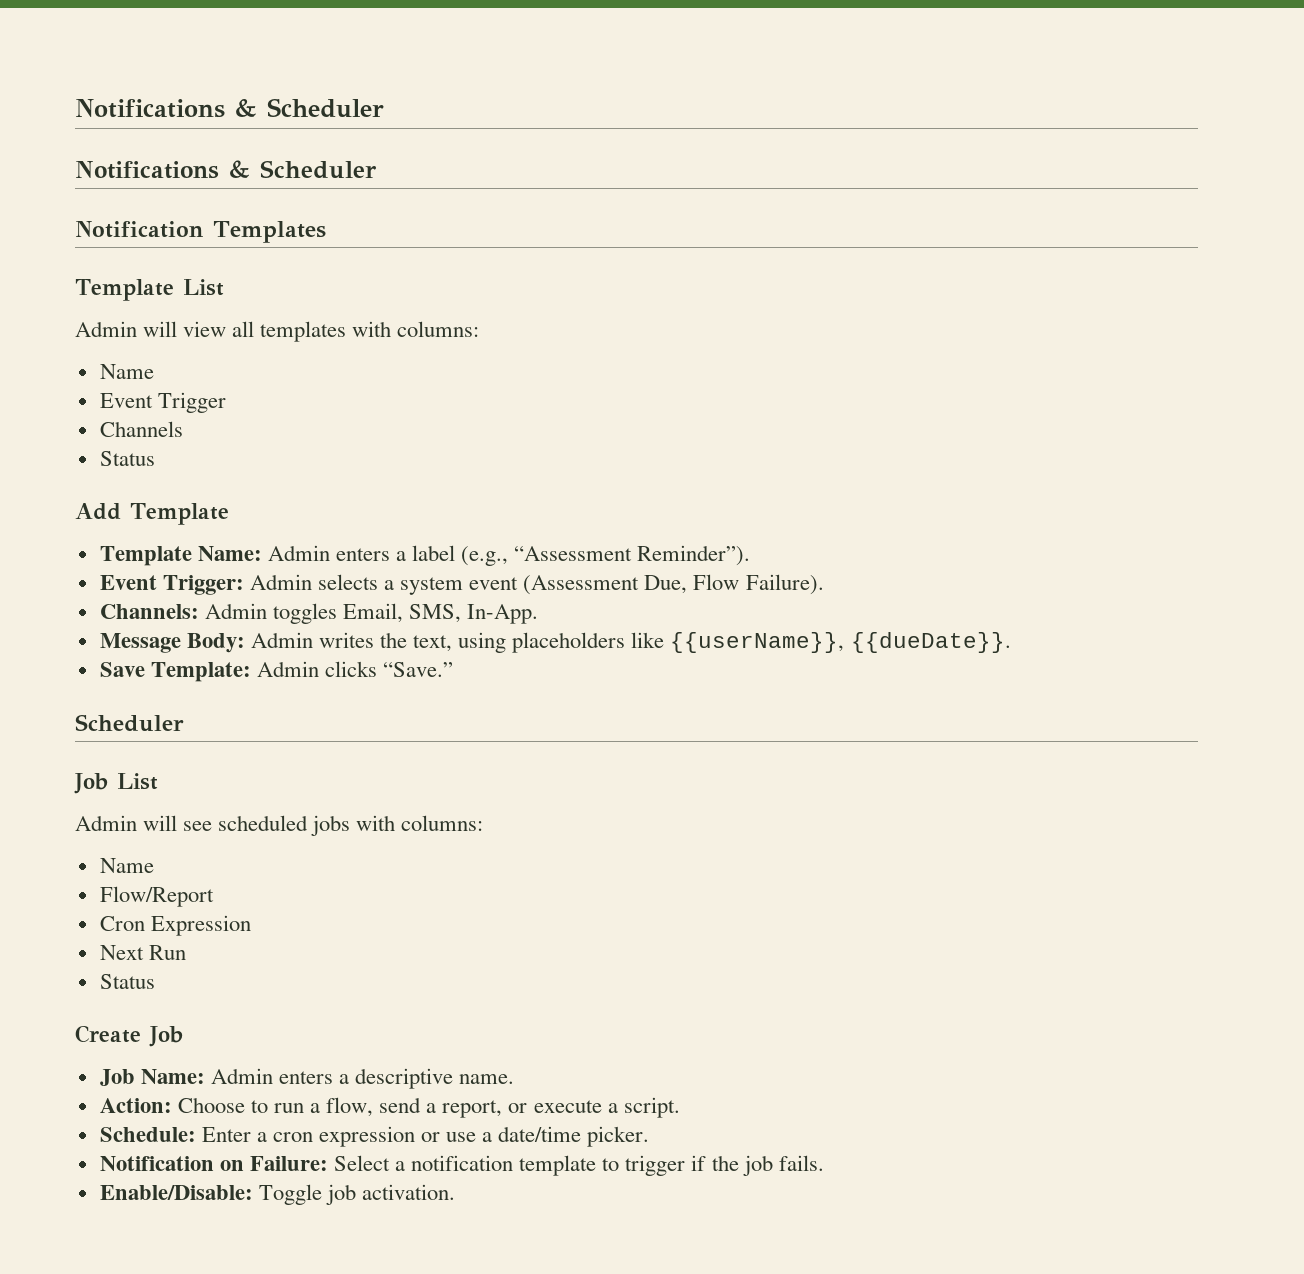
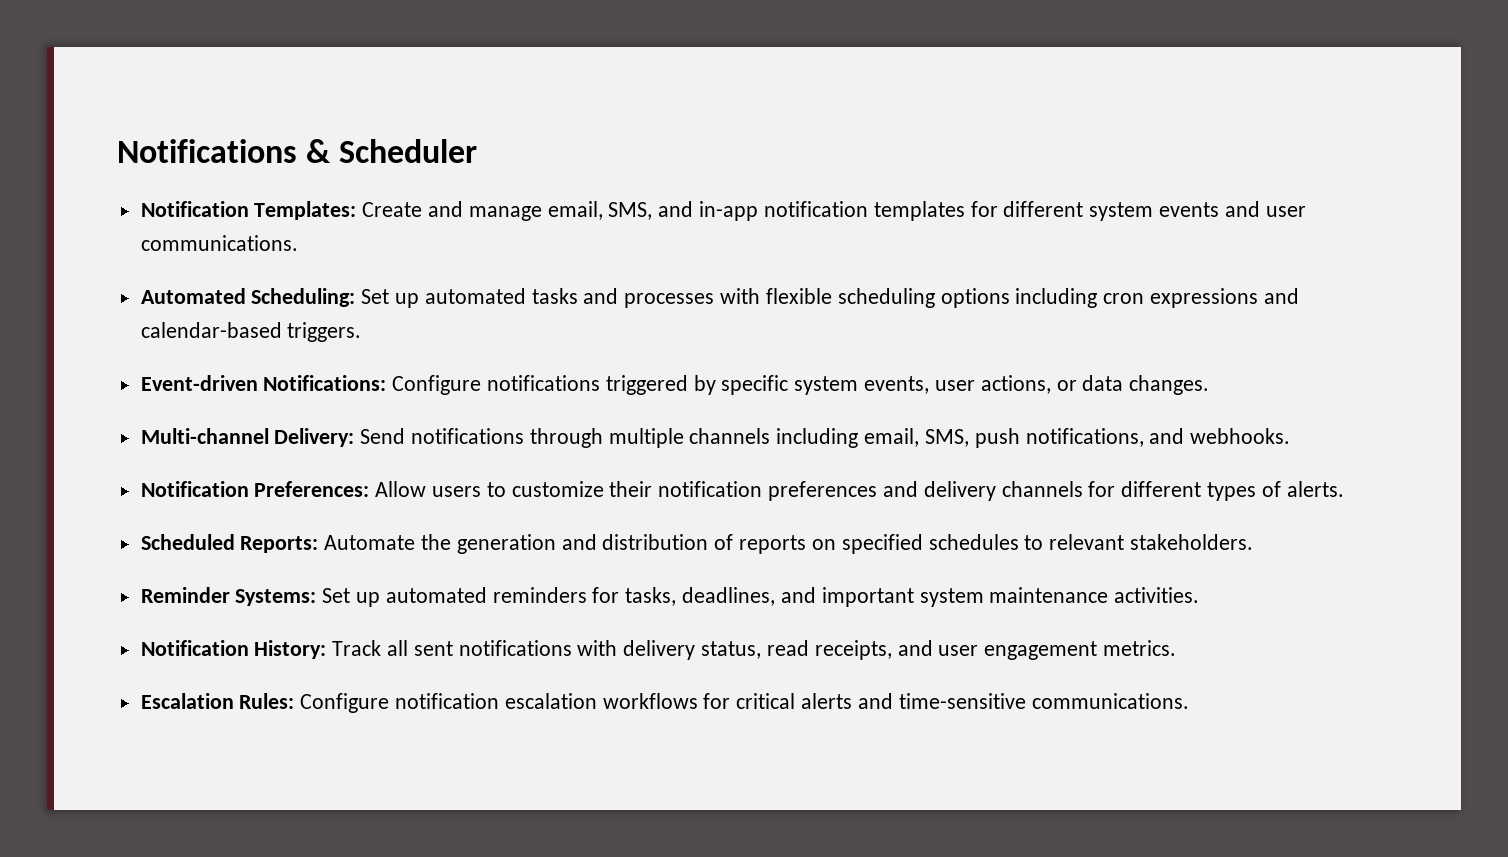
[75,98,384,118] [75,160,377,179] [75,221,326,243] [75,279,224,301] [75,321,480,342] [99,364,154,379] [99,392,226,413] [99,421,183,437] [99,451,155,466] [75,503,229,525] [99,545,751,566] [99,574,824,595] [99,603,539,624] [99,632,1011,653] [99,661,454,682] [75,714,184,732] [74,773,158,794] [75,815,484,836] [99,858,154,873] [99,886,214,907] [99,915,251,936] [99,945,186,960] [99,974,155,989] [75,1025,183,1047] [99,1068,515,1089] [99,1097,680,1118] [99,1126,650,1147] [99,1155,824,1176] [99,1184,455,1205] Notifications & Scheduler // Notifications & Scheduler // Notification Templates // Template List // Admin will view all templates with columns: // Name // Event Trigger // Channels // Status // Add Template // Template Name: Admin enters a label (e.g., “Assessment Reminder”). // Event Trigger: Admin selects a system event (Assessment Due, Flow Failure). // Channels: Admin toggles Email, SMS, In-App. // Message Body: Admin writes the text, using placeholders like {{userName}}, {{dueDate}}. // Save Template: Admin clicks “Save.” // Scheduler // Job List // Admin will see scheduled jobs with columns: // Name // Flow/Report // Cron Expression // Next Run // Status // Create Job // Job Name: Admin enters a descriptive name. // Action: Choose to run a flow, send a report, or execute a script. // Schedule: Enter a cron expression or use a date/time picker. // Notification on Failure: Select a notification template to trigger if the job fails. // Enable/Disable: Toggle job activation. -> [117,139,478,163] [140,201,1306,221] [140,235,298,251] [140,288,1299,308] [140,322,362,342] [140,375,1210,395] [140,428,1291,448] [140,481,1344,501] [140,534,1253,554] [140,587,1200,607] [140,640,1176,660] [140,693,1189,713] Notifications & Scheduler // Notification Templates: Create and manage email, SMS, and in-app notification templates for different system events and user communications. // Automated Scheduling: Set up automated tasks and processes with flexible scheduling options including cron expressions and calendar-based triggers. // Event-driven Notifications: Configure notifications triggered by specific system events, user actions, or data changes. // Multi-channel Delivery: Send notifications through multiple channels including email, SMS, push notifications, and webhooks. // Notification Preferences: Allow users to customize their notification preferences and delivery channels for different types of alerts. // Scheduled Reports: Automate the generation and distribution of reports on specified schedules to relevant stakeholders. // Reminder Systems: Set up automated reminders for tasks, deadlines, and important system maintenance activities. // Notification History: Track all sent notifications with delivery status, read receipts, and user engagement metrics. // Escalation Rules: Configure notification escalation workflows for critical alerts and time-sensitive communications.

